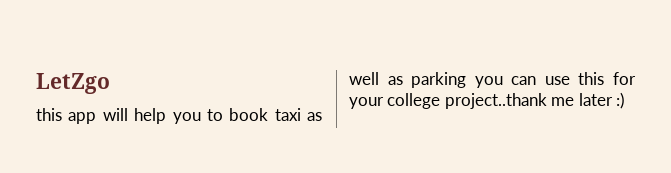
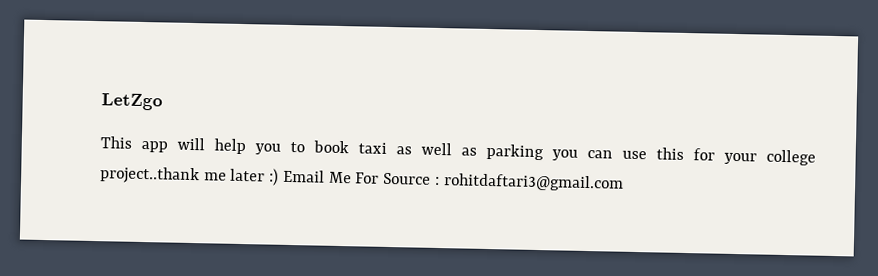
[36,108,62,121] this -> [100,136,132,149] This
(626, 100) none -> [282,169,624,192] Email Me For Source : rohitdaftari3@gmail.com

